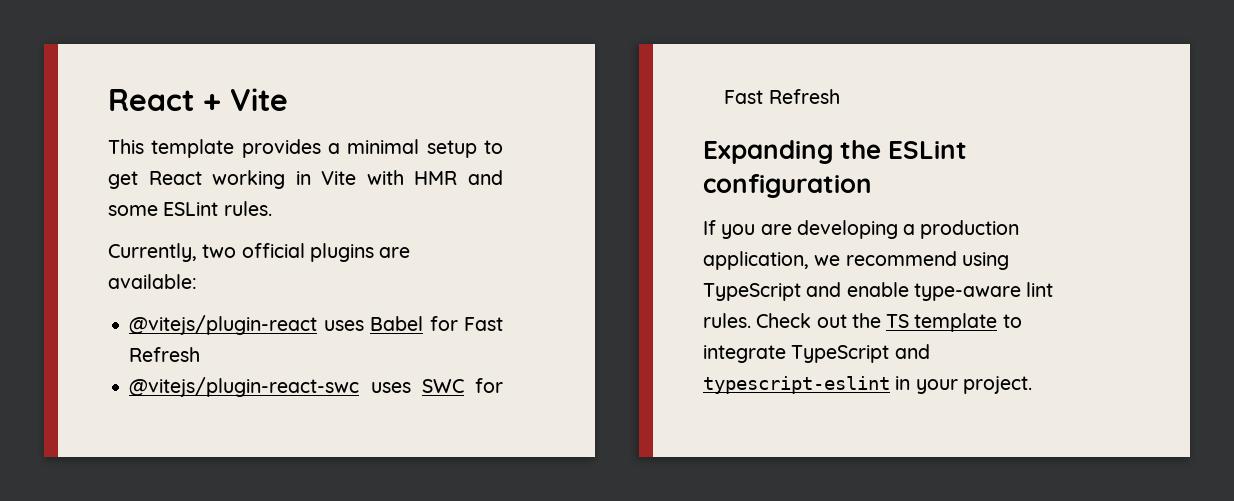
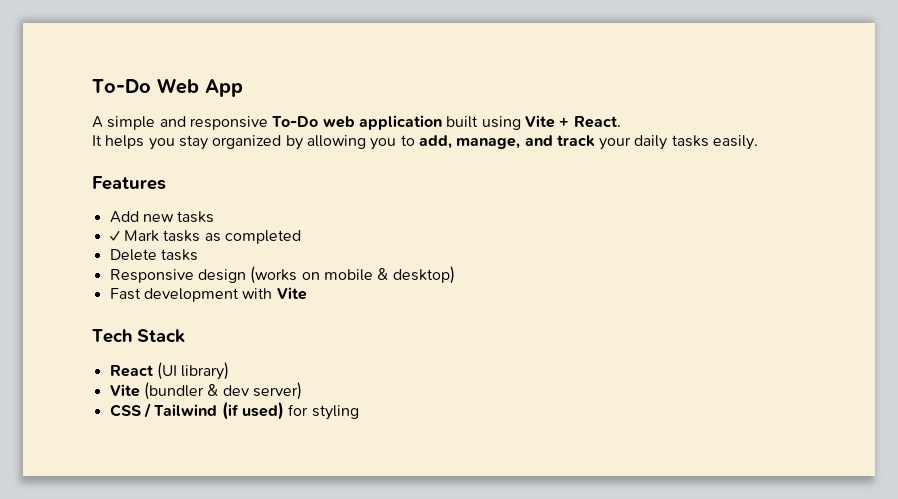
[108,88,288,111] [108,139,503,158] [108,170,503,189] [108,201,272,216] [108,243,411,262] [108,274,197,289] [129,315,503,335] [129,347,201,362] [129,377,503,397] [724,89,840,104] [703,140,968,164] [703,174,872,198] [703,220,1020,239] [703,251,1009,270] [703,282,1054,301] [703,313,1022,332] [703,344,930,363] [703,376,1032,394] React + Vite // This template provides a minimal setup to get React working in Vite with HMR and some ESLint rules. // Currently, two official plugins are available: // @vitejs/plugin-react uses Babel for Fast Refresh // @vitejs/plugin-react-swc uses SWC for Fast Refresh // Expanding the ESLint configuration // If you are developing a production application, we recommend using TypeScript and enable type-aware lint rules. Check out the TS template to integrate TypeScript and typescript-eslint in your project. -> [92,78,243,97] [92,115,621,130] [92,135,759,150] [92,176,166,190] [109,211,215,223] [109,230,301,244] [109,249,198,261] [109,266,455,284] [109,287,307,302] [92,329,185,343] [109,362,230,380] [109,382,302,400] [109,402,359,420] To-Do Web App // A simple and responsive To-Do web application built using Vite + React. // It helps you stay organized by allowing you to add, manage, and track your daily tasks easily. // Features // Add new tasks // ✓ Mark tasks as completed // Delete tasks // Responsive design (works on mobile & desktop) // Fast development with Vite // Tech Stack // React (UI library) // Vite (bundler & dev server) // CSS / Tailwind (if used) for styling

